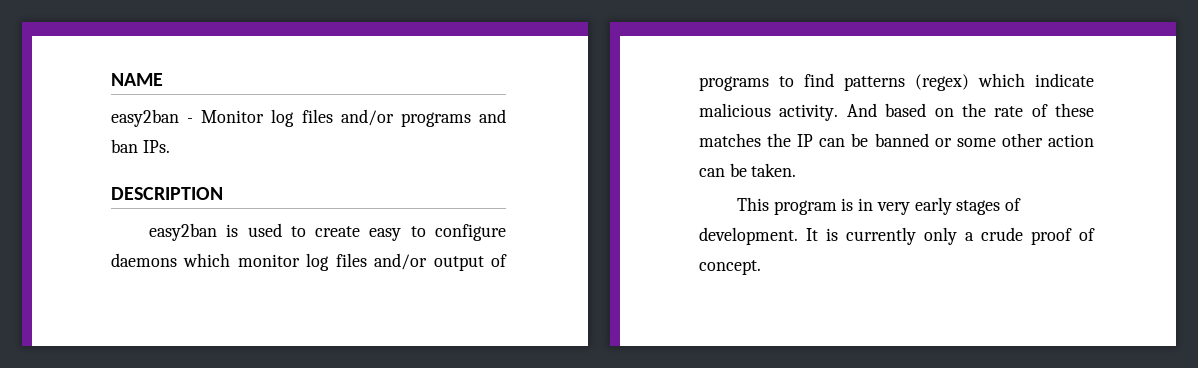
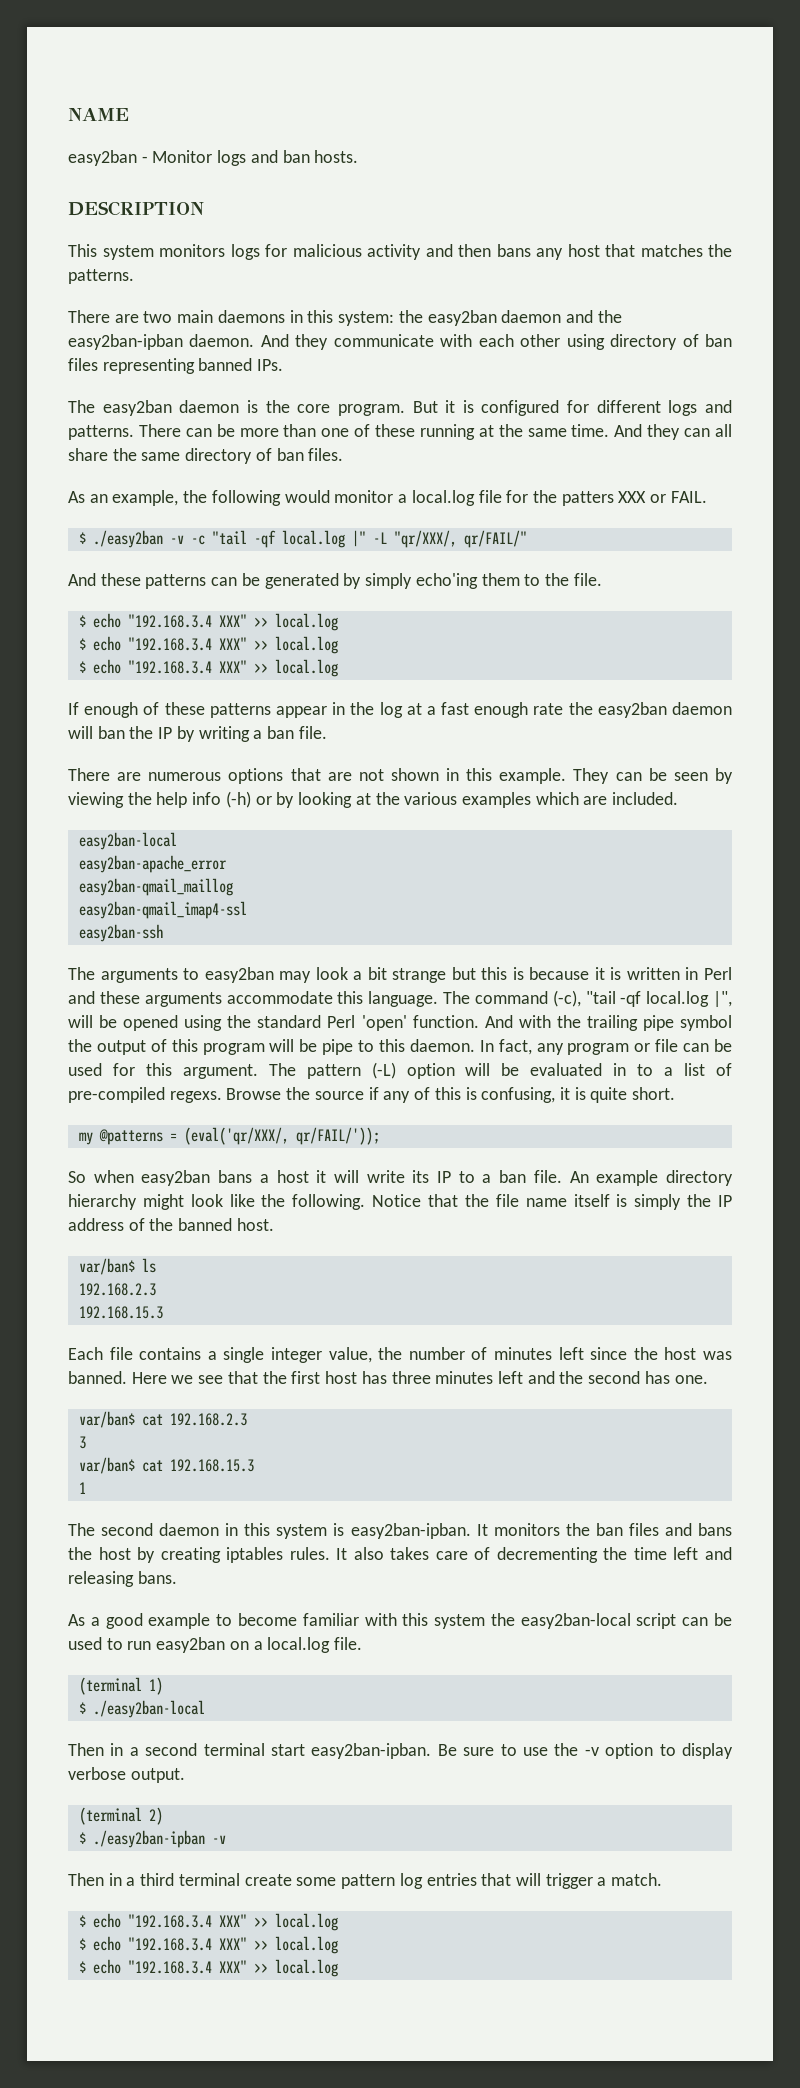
[271,109,471,127] log files and/or programs -> [217,150,247,166] logs
[142,140,170,153] IPs. -> [314,150,359,163] hosts.
[148,223,506,241] [111,253,508,271] [699,73,1094,91] [699,103,1094,121] [699,133,1094,147] [699,163,797,177] [736,197,1021,215] [699,227,1095,245] [699,260,761,275] easy2ban is used to create easy to configure daemons which monitor log files and/or output of programs to find patterns (regex) which indicate malicious activity. And based on the rate of these matches the IP can be banned or some other action can be taken. // This program is in very early stages of development. It is currently only a crude proof of concept. -> [68,244,732,260] [68,269,134,284] [68,310,622,326] [68,334,732,350] [68,358,284,374] [68,400,732,416] [68,424,732,440] [68,448,344,464] [68,490,707,506] [78,530,527,548] [68,573,602,589] [78,613,338,631] [78,636,338,654] [78,659,338,677] [68,702,732,718] [68,726,327,742] [68,768,733,784] [68,791,679,808] [78,832,177,850] [78,855,227,873] [78,878,233,896] [78,901,247,919] [78,924,163,942] [68,967,732,983] [68,990,732,1007] [68,1015,732,1031] [68,1039,733,1055] [68,1062,732,1079] [68,1087,676,1103] [78,1127,380,1145] [68,1170,733,1186] [68,1194,733,1210] [68,1218,274,1231] [78,1258,156,1275] [78,1283,156,1296] [78,1306,163,1319] [68,1347,733,1363] [68,1371,708,1384] [78,1411,247,1428] [78,1436,86,1449] [78,1457,254,1474] [78,1482,86,1494] [68,1523,732,1539] [68,1547,732,1563] [68,1571,177,1587] [68,1613,733,1629] [68,1637,363,1653] [78,1677,163,1695] [78,1700,205,1718] [68,1743,733,1759] [68,1767,185,1783] [78,1807,163,1825] [78,1830,226,1848] [68,1873,663,1889] [78,1913,338,1931] [78,1936,338,1954] [78,1959,338,1977] This system monitors logs for malicious activity and then bans any host that matches the patterns. // There are two main daemons in this system: the easy2ban daemon and the easy2ban-ipban daemon. And they communicate with each other using directory of ban files representing banned IPs. // The easy2ban daemon is the core program. But it is configured for different logs and patterns. There can be more than one of these running at the same time. And they can all share the same directory of ban files. // As an example, the following would monitor a local.log file for the patters XXX or FAIL. // $ ./easy2ban -v -c "tail -qf local.log |" -L "qr/XXX/, qr/FAIL/" // And these patterns can be generated by simply echo'ing them to the file. // $ echo "192.168.3.4 XXX" >> local.log // $ echo "192.168.3.4 XXX" >> local.log // $ echo "192.168.3.4 XXX" >> local.log // If enough of these patterns appear in the log at a fast enough rate the easy2ban daemon will ban the IP by writing a ban file. // There are numerous options that are not shown in this example. They can be seen by viewing the help info (-h) or by looking at the various examples which are included. // easy2ban-local // easy2ban-apache_error // easy2ban-qmail_maillog // easy2ban-qmail_imap4-ssl // easy2ban-ssh // The arguments to easy2ban may look a bit strange but this is because it is written in Perl and these arguments accommodate this language. The command (-c), "tail -qf local.log |", will be opened using the standard Perl 'open' function. And with the trailing pipe symbol the output of this program will be pipe to this daemon. In fact, any program or file can be used for this argument. The pattern (-L) option will be evaluated in to a list of pre-compiled regexs. Browse the source if any of this is confusing, it is quite short. // my @patterns = (eval('qr/XXX/, qr/FAIL/')); // So when easy2ban bans a host it will write its IP to a ban file. An example directory hierarchy might look like the following. Notice that the file name itself is simply the IP address of the banned host. // var/ban$ ls // 192.168.2.3 // 192.168.15.3 // Each file contains a single integer value, the number of minutes left since the host was banned. Here we see that the first host has three minutes left and the second has one. // var/ban$ cat 192.168.2.3 // 3 // var/ban$ cat 192.168.15.3 // 1 // The second daemon in this system is easy2ban-ipban. It monitors the ban files and bans the host by creating iptables rules. It also takes care of decrementing the time left and releasing bans. // As a good example to become familiar with this system the easy2ban-local script can be used to run easy2ban on a local.log file. // (terminal 1) // $ ./easy2ban-local // Then in a second terminal start easy2ban-ipban. Be sure to use the -v option to display verbose output. // (terminal 2) // $ ./easy2ban-ipban -v // Then in a third terminal create some pattern log entries that will trigger a match. // $ echo "192.168.3.4 XXX" >> local.log // $ echo "192.168.3.4 XXX" >> local.log // $ echo "192.168.3.4 XXX" >> local.log

